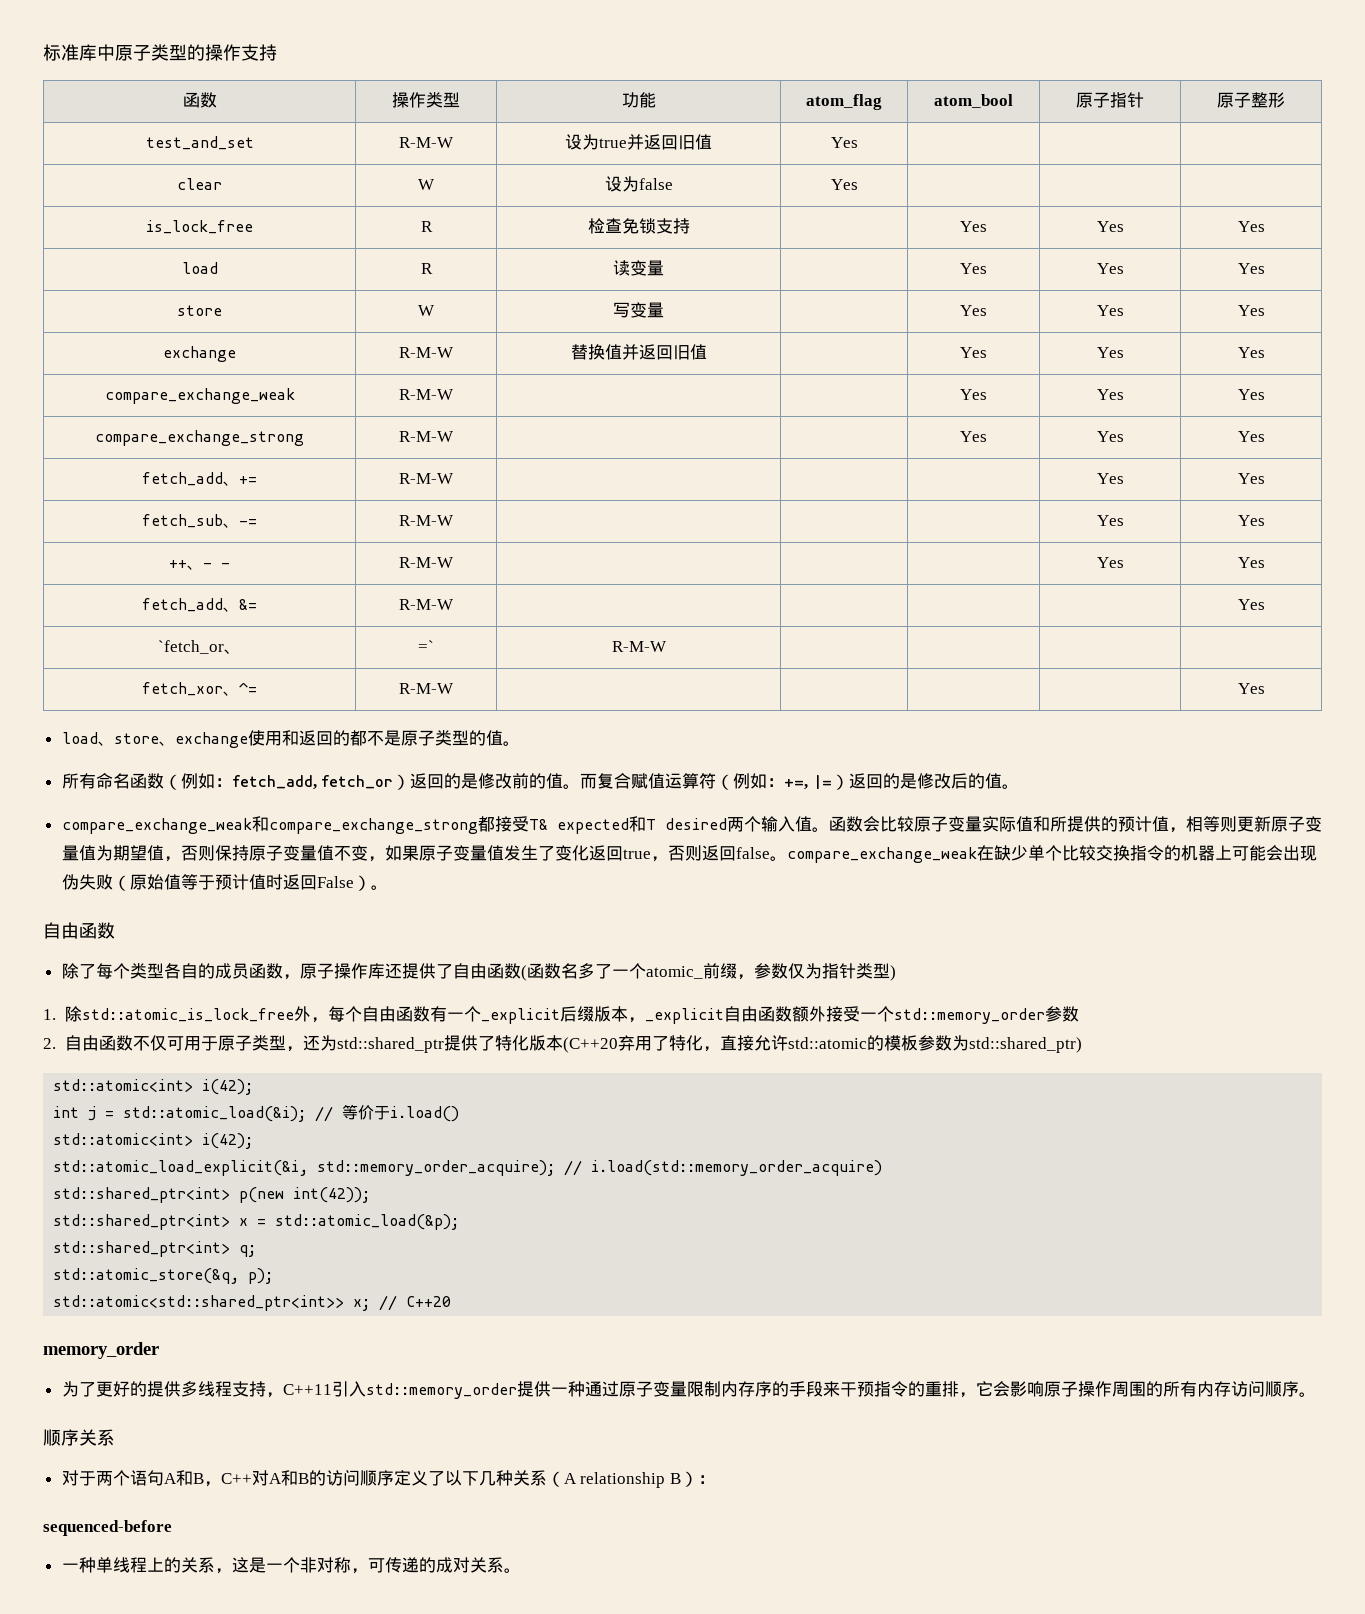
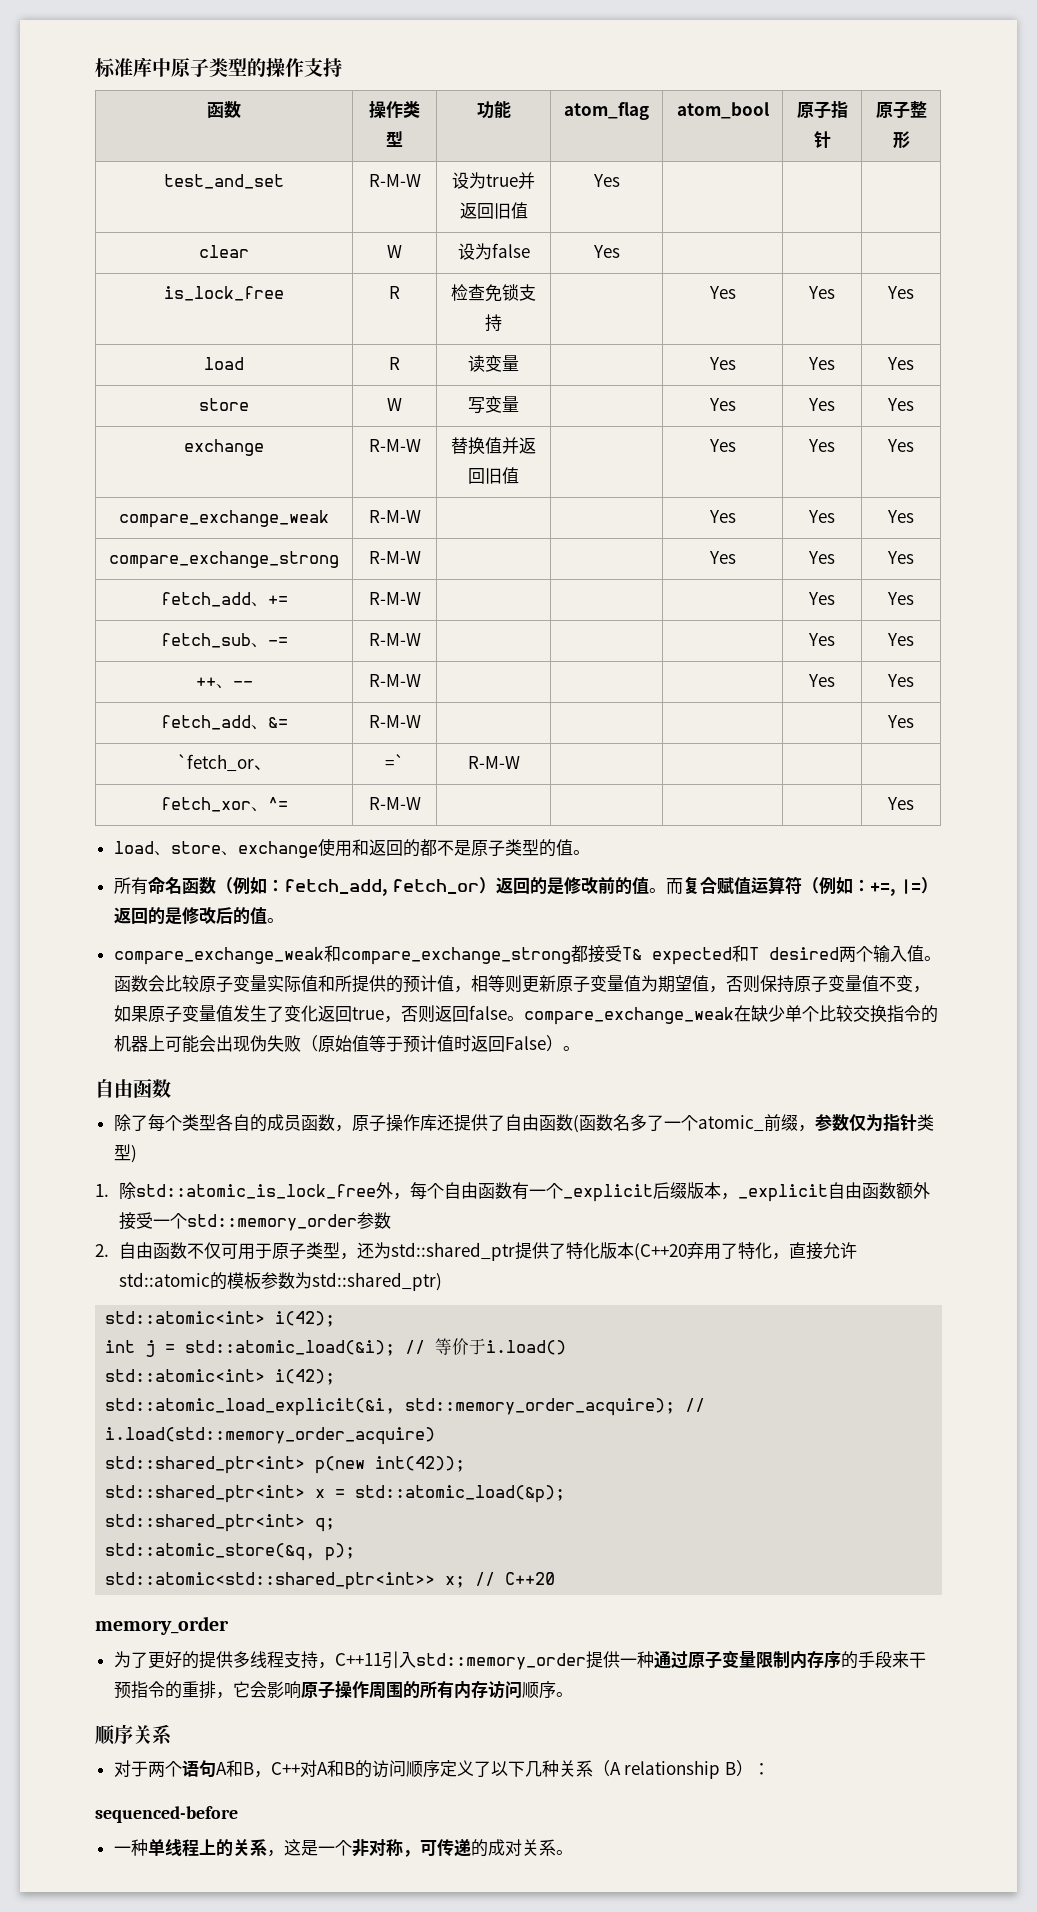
[203,562,230,568] - - -> [232,681,253,687] --

